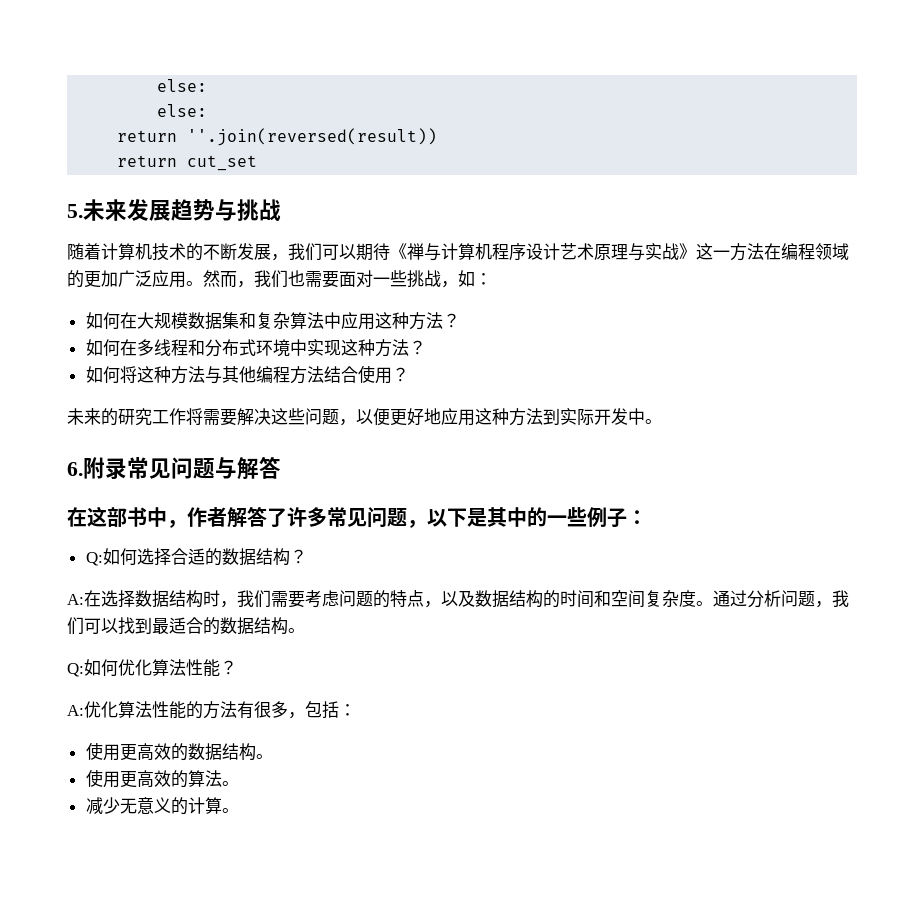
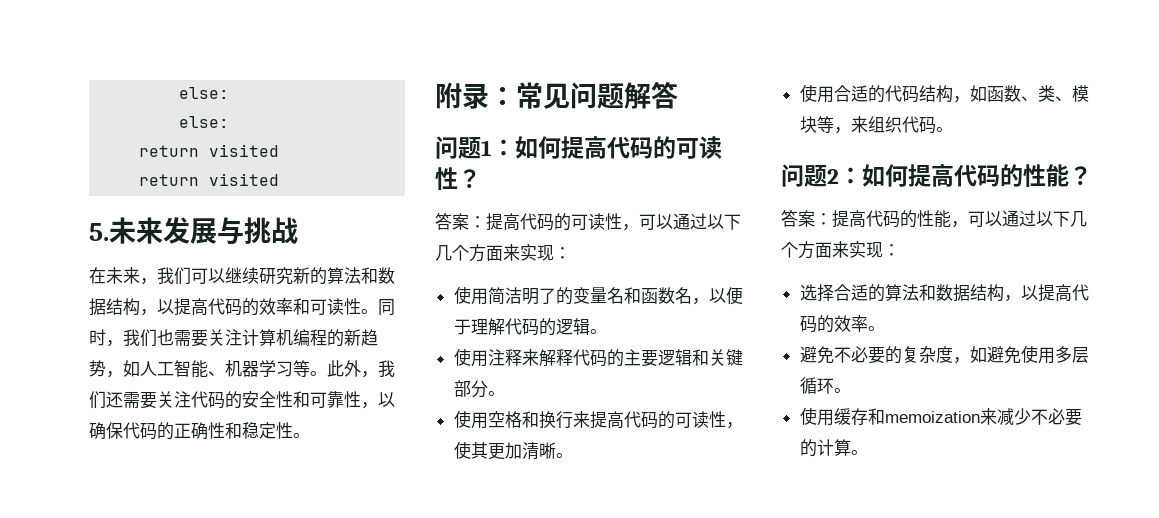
[187,128,438,146] [117,155,258,171] ''.join(reversed(result)) // return cut_set -> [209,144,280,157] [139,173,280,186] visited // return visited
[171,199,215,221] 趋势 -> (217, 231) none
[67,243,849,261] [67,270,492,288] [85,312,460,330] [85,339,426,357] [85,365,409,384] [67,408,662,426] [67,457,237,480] 随着计算机技术的不断发展，我们可以期待《禅与计算机程序设计艺术原理与实战》这一方法在编程领域的更加广泛应用。然而，我们也需要面对一些挑战，如： // 如何在大规模数据集和复杂算法中应用这种方法？ // 如何在多线程和分布式环境中实现这种方法？ // 如何将这种方法与其他编程方法结合使用？ // 未来的研究工作将需要解决这些问题，以便更好地应用这种方法到实际开发中。 // 6.附录常见问题与 -> [89,267,395,285] [89,298,395,316] [89,329,378,347] [89,360,395,378] [89,391,395,409] [89,422,310,440] [435,82,624,109] 在未来，我们可以继续研究新的算法和数据结构，以提高代码的效率和可读性。同时，我们也需要关注计算机编程的新趋势，如人工智能、机器学习等。此外，我们还需要关注代码的安全性和可靠性，以确保代码的正确性和稳定性。 // 附录：常见问题
[67,506,647,528] [85,548,137,566] 在这部书中，作者解答了许多常见问题，以下是其中的一些例子： // Q:如何 -> [435,136,722,159] [435,167,481,190] [435,212,741,231] [435,244,571,262] [453,286,743,305] [453,318,607,336] [453,348,743,367] [453,380,505,398] [453,410,743,429] [453,441,573,460] [799,84,1089,103] [799,116,953,134] [781,164,1092,187] [781,209,1087,228] [781,241,900,259] 问题1：如何提高代码的可读性？ // 答案：提高代码的可读性，可以通过以下几个方面来实现： // 使用简洁明了的变量名和函数名，以便于理解代码的逻辑。 // 使用注释来解释代码的主要逻辑和关键部分。 // 使用空格和换行来提高代码的可读性，使其更加清晰。 // 使用合适的代码结构，如函数、类、模块等，来组织代码。 // 问题2：如何提高代码的性能？ // 答案：提高代码的性能，可以通过以下几个方面来实现： //
[221,548,307,566] [67,590,849,608] [67,617,305,635] [67,659,237,677] [67,701,356,719] [85,742,273,761] [85,769,239,788] [85,797,171,814] 数据结构？ // A:在选择数据结构时，我们需要考虑问题的特点，以及数据结构的时间和空间复杂度。通过分析问题，我们可以找到最适合的数据结构。 // Q:如何优化算法性能？ // A:优化算法性能的方法有很多，包括： // 使用更高效的数据结构。 // 使用更高效的算法。 // 减少无意义 -> [884,284,1089,302] [799,315,885,333] [799,345,1089,364] [799,377,851,394] [799,407,1082,426] 算法和数据结构，以提高代码的效率。 // 避免不必要的复杂度，如避免使用多层循环。 // 使用缓存和memoization来减少不必要

